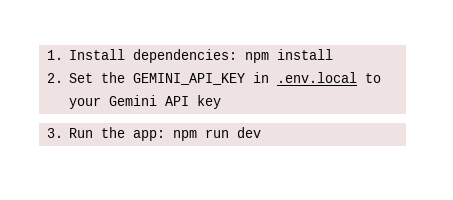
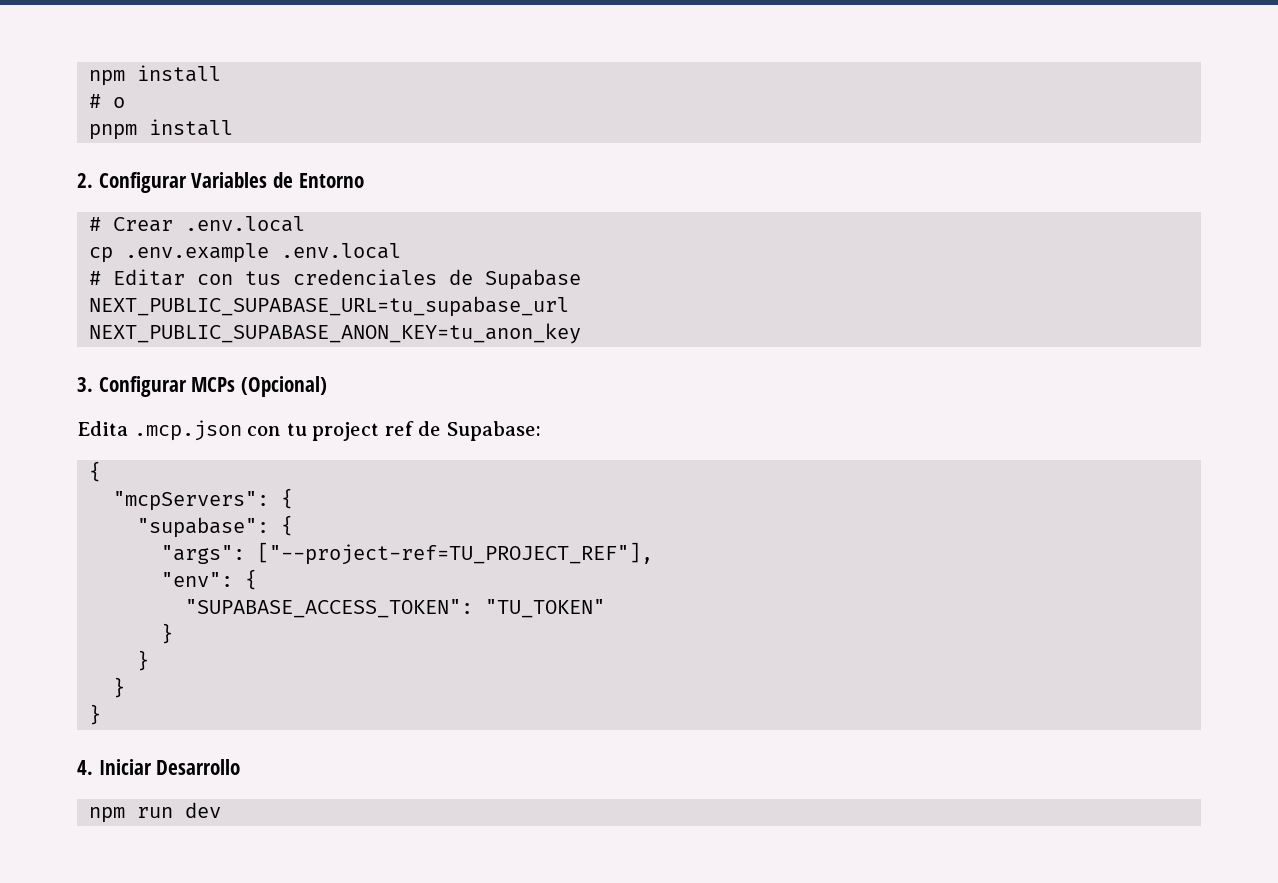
[46,49,238,63] 1. Install dependencies: -> (89, 78) none
[46,72,382,85] [69,95,222,109] [46,127,166,141] 2. Set the GEMINI_API_KEY in .env.local to your Gemini API key // 3. Run the app: -> [89,94,126,108] [89,119,234,140] [77,172,364,193] [89,216,306,232] [89,243,402,263] [89,269,582,290] [89,296,570,317] [89,323,582,344] [77,376,328,397] [77,420,541,441] [89,461,102,482] [113,488,294,511] [137,515,294,538] [161,542,654,565] [161,569,258,590] [185,599,606,618] [161,623,174,644] [137,650,150,671] [113,677,126,698] [89,704,102,725] [77,759,241,775] # o // pnpm install // 2. Configurar Variables de Entorno // # Crear .env.local // cp .env.example .env.local // # Editar con tus credenciales de Supabase // NEXT_PUBLIC_SUPABASE_URL=tu_supabase_url // NEXT_PUBLIC_SUPABASE_ANON_KEY=tu_anon_key // 3. Configurar MCPs (Opcional) // Edita .mcp.json con tu project ref de Supabase: // { // "mcpServers": { // "supabase": { // "args": ["--project-ref=TU_PROJECT_REF"], // "env": { // "SUPABASE_ACCESS_TOKEN": "TU_TOKEN" // } // } // } // } // 4. Iniciar Desarrollo //

